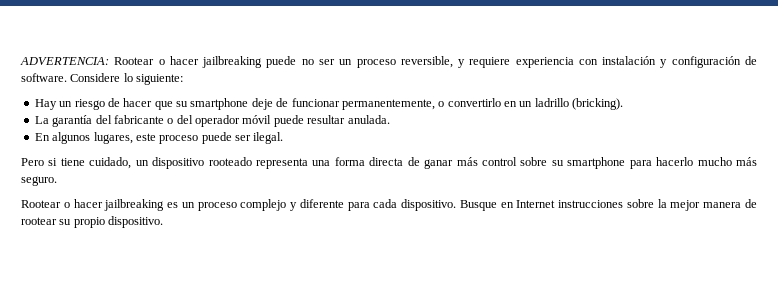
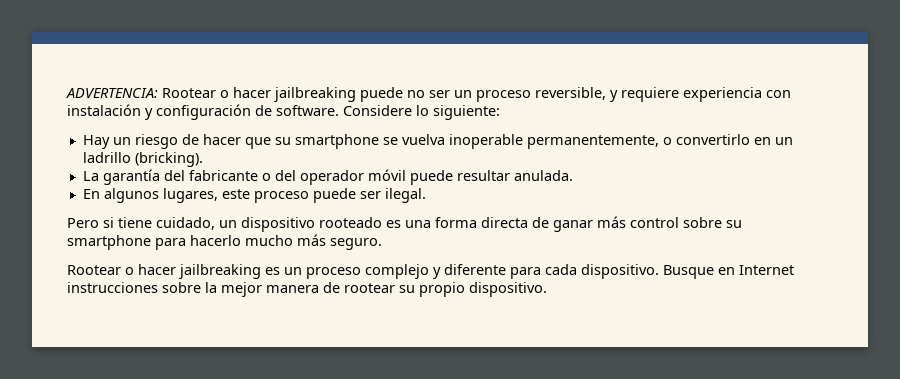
[251,98,340,110] deje de funcionar -> [382,134,523,149] se vuelva inoperable
[255,158,308,169] representa -> [386,220,401,228] es

